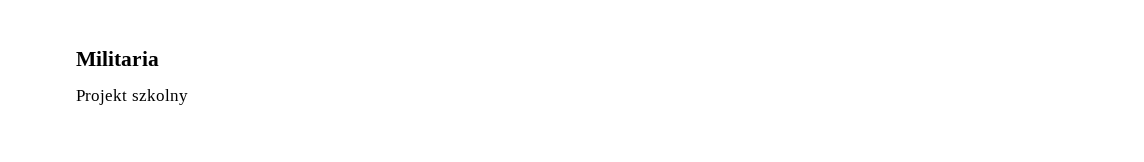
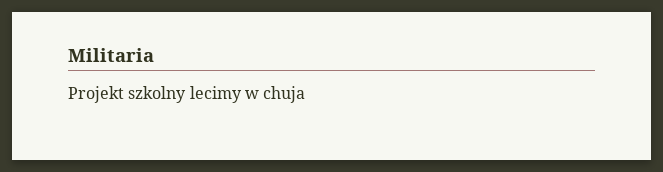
(188, 97) none -> [189,86,306,103] lecimy w chuja

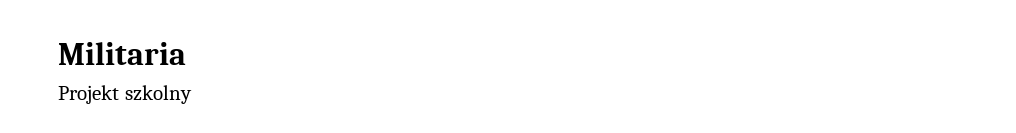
[189,86,306,103] lecimy w chuja -> (192, 94) none

